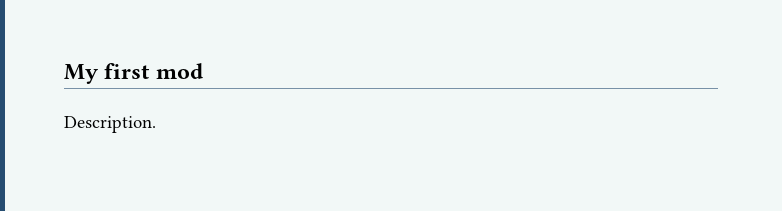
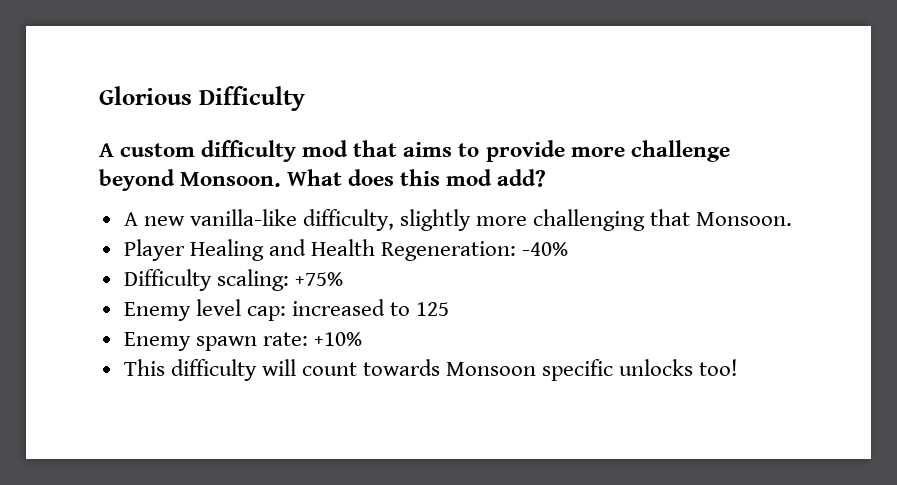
[64,63,203,84] [64,116,156,133] My first mod // Description. -> [99,86,305,111] [99,140,730,162] [99,169,547,191] [123,209,793,231] [123,239,569,261] [123,269,343,291] [123,299,450,321] [123,332,362,351] [123,359,739,381] Glorious Difficulty // A custom difficulty mod that aims to provide more challenge beyond Monsoon. What does this mod add? // A new vanilla-like difficulty, slightly more challenging that Monsoon. // Player Healing and Health Regeneration: -40% // Difficulty scaling: +75% // Enemy level cap: increased to 125 // Enemy spawn rate: +10% // This difficulty will count towards Monsoon specific unlocks too!

